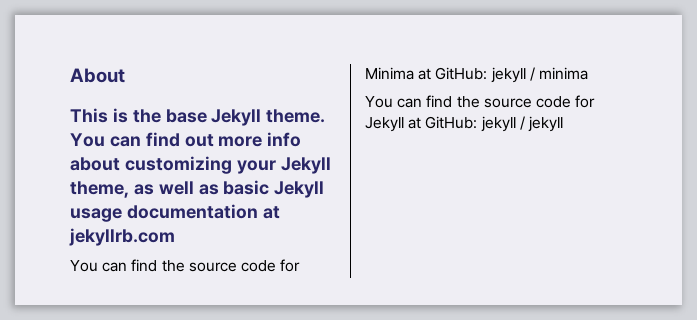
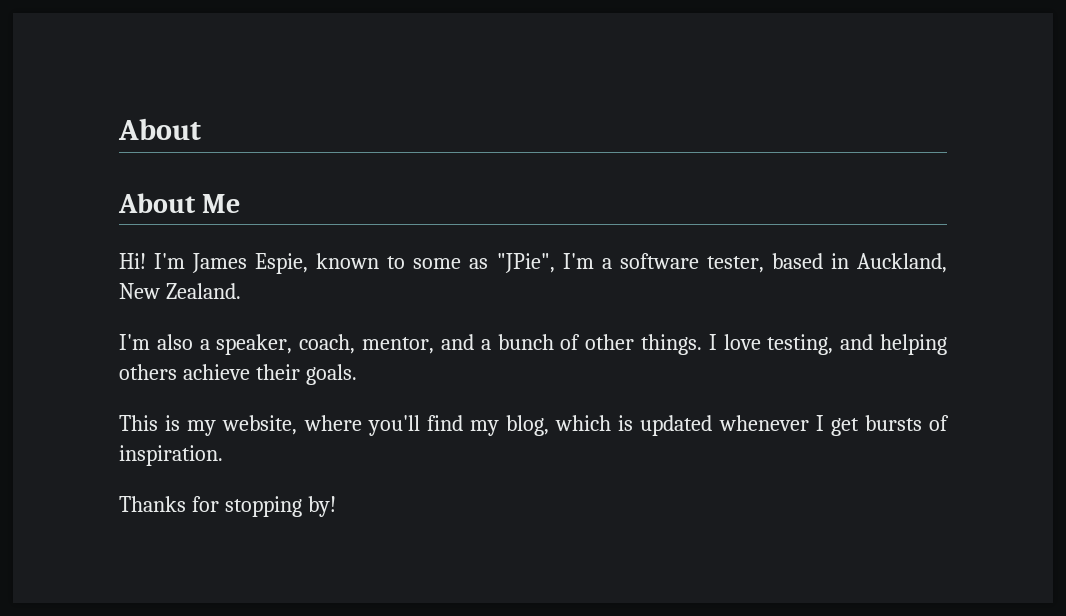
[70,108,326,126] [70,132,302,147] [70,156,331,174] [70,180,325,198] [70,204,280,222] [69,228,175,246] [70,259,301,272] [365,67,588,83] [365,95,596,108] [365,116,563,132] This is the base Jekyll theme. You can find out more info about customizing your Jekyll theme, as well as basic Jekyll usage documentation at jekyllrb.com // You can find the source code for Minima at GitHub: jekyll / minima // You can find the source code for Jekyll at GitHub: jekyll / jekyll -> [118,193,241,213] [119,253,948,274] [119,283,241,299] [119,334,947,355] [119,364,357,385] [119,415,949,436] [119,445,223,466] [119,496,336,517] About Me // Hi! I'm James Espie, known to some as "JPie", I'm a software tester, based in Auckland, New Zealand. // I'm also a speaker, coach, mentor, and a bunch of other things. I love testing, and helping others achieve their goals. // This is my website, where you'll find my blog, which is updated whenever I get bursts of inspiration. // Thanks for stopping by!

